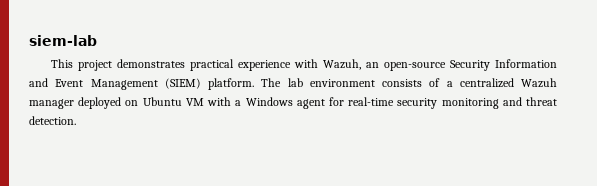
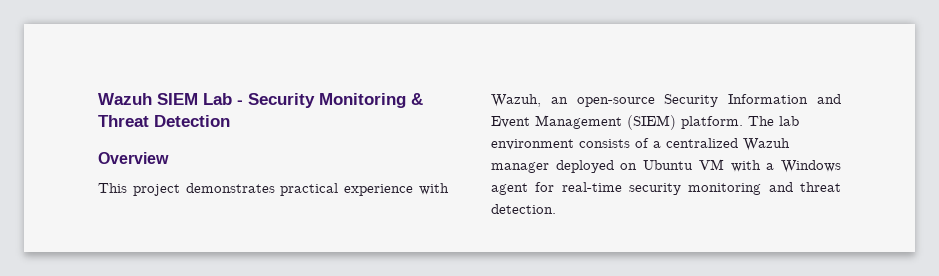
[29,35,97,46] siem-lab -> [98,93,423,108] [98,115,230,127] [98,152,169,164] Wazuh SIEM Lab - Security Monitoring & Threat Detection // Overview

